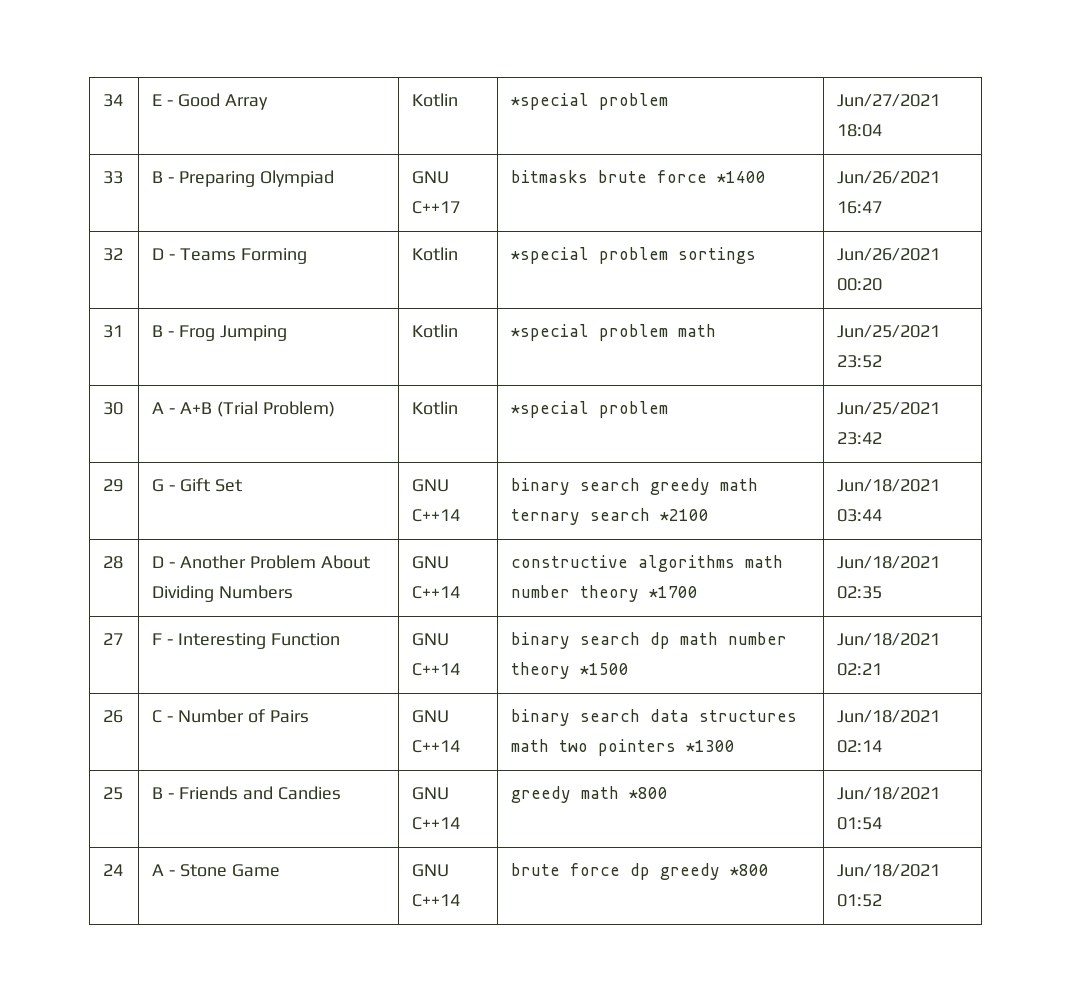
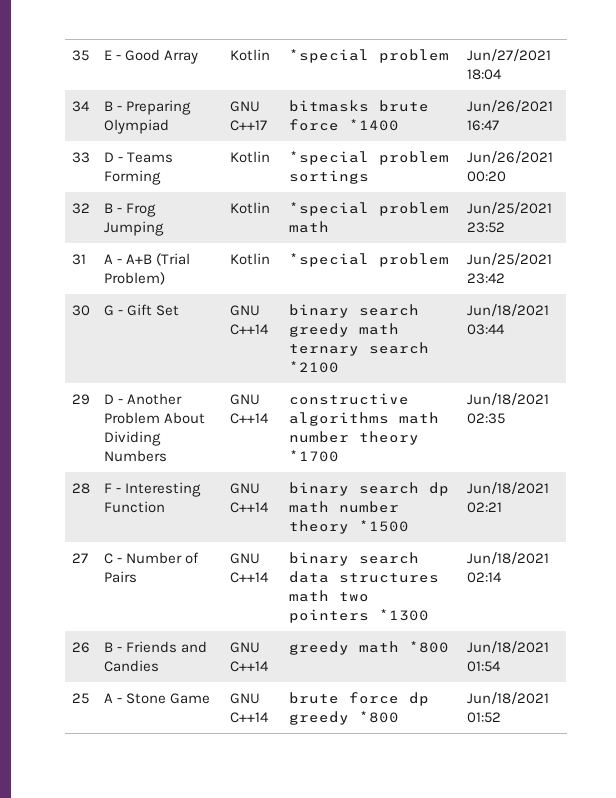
[103,94,124,107] 34 -> [71,50,89,61] 35
[103,171,124,184] 33 -> [71,101,90,112] 34
[103,248,124,261] 32 -> [71,152,90,163] 33
[103,325,124,338] 31 -> [71,203,90,214] 32
[103,402,124,415] 30 -> [71,254,86,265] 31
[103,479,124,492] 29 -> [71,305,90,316] 30
[103,556,124,569] 28 -> [71,394,90,405] 29
[103,633,124,645] 27 -> [71,483,90,494] 28
[103,710,124,723] 26 -> [71,553,88,563] 27
[103,787,124,800] 25 -> [71,642,90,653] 26
[103,864,124,876] 24 -> [71,693,89,704] 25

